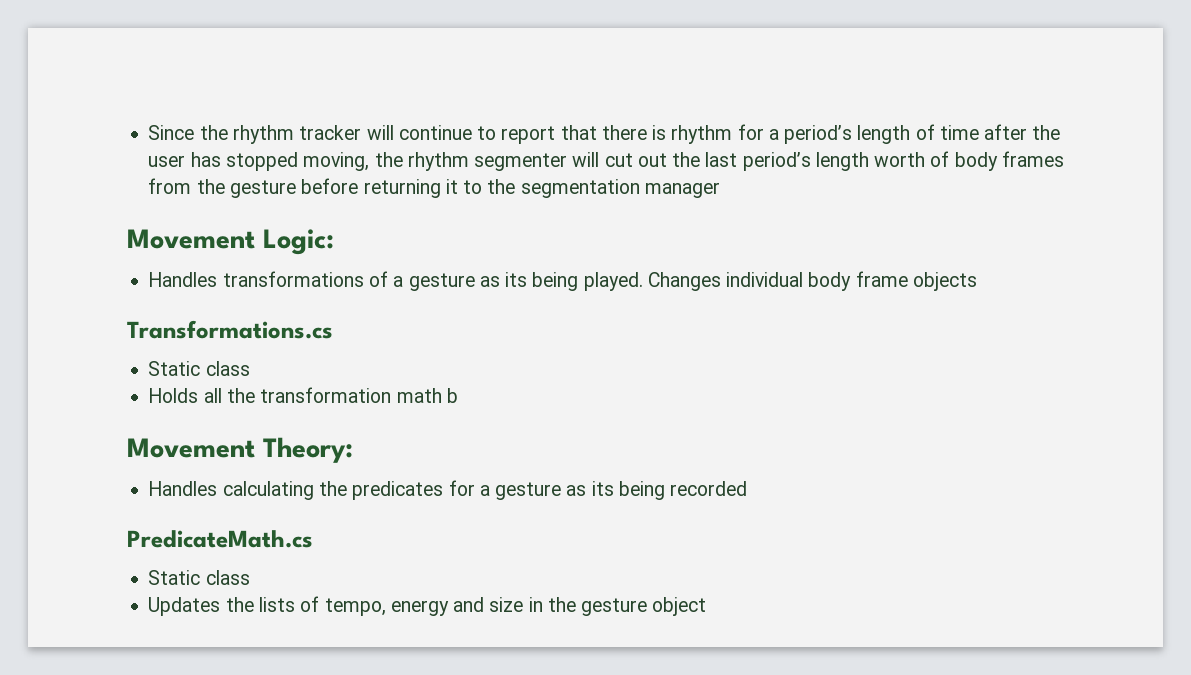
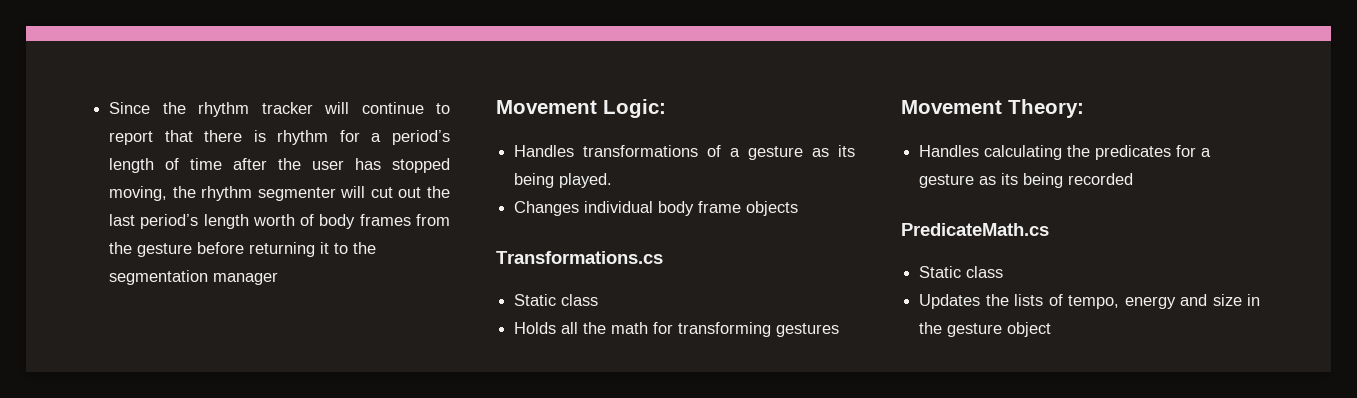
(643, 281) none -> (613, 180) //
[260,387,458,403] transformation math b -> [611,322,840,337] math for transforming gestures

